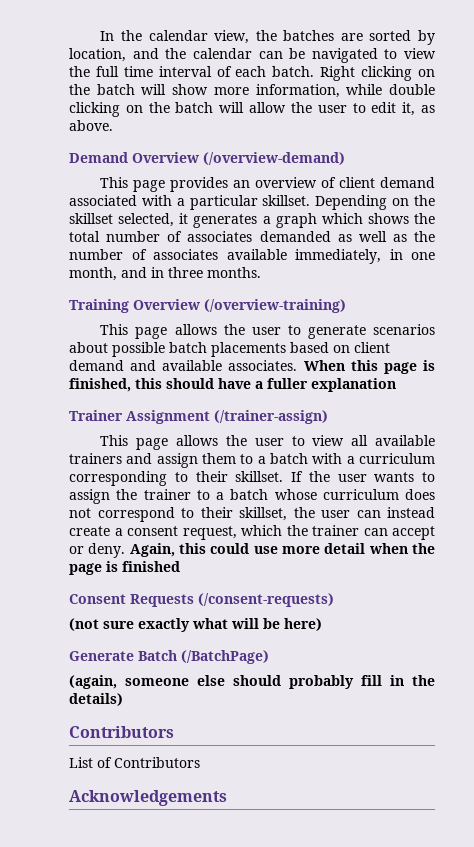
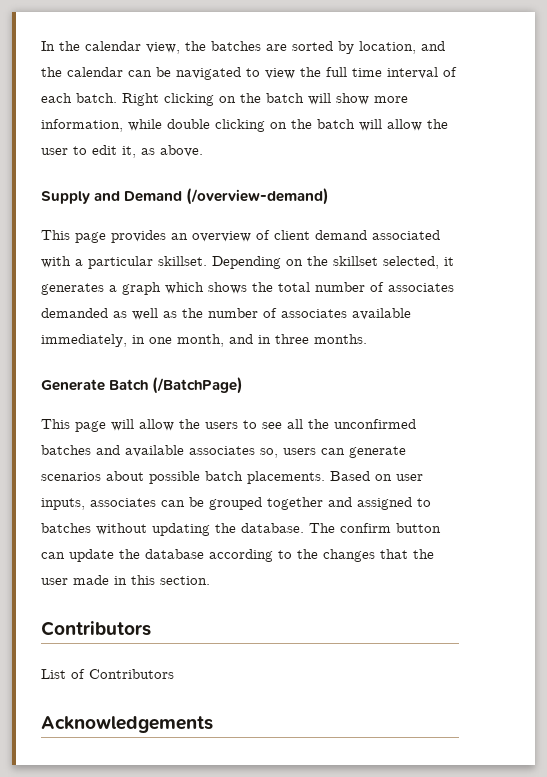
[69,152,199,163] Demand Overview -> [41,191,183,204] Supply and Demand
[69,299,346,313] [100,324,301,339] Training Overview (/overview-training) // This page allows the user to -> [41,377,244,394] [41,419,416,432] [41,445,345,458] Generate Batch (/BatchPage) // This page will allow the users to see all the unconfirmed batches and available associates so, users can
[211,342,390,357] [69,360,436,374] [69,378,396,392] [69,410,328,424] [100,435,435,450] [69,453,435,468] [69,471,435,486] [69,489,435,504] [69,507,435,522] [69,525,435,540] [69,543,435,558] [69,561,180,575] [69,593,334,607] [69,618,322,632] [69,650,269,664] [69,675,435,689] [69,693,123,706] placements based on client demand and available associates. When this page is finished, this should have a fuller explanation // Trainer Assignment (/trainer-assign) // This page allows the user to view all available trainers and assign them to a batch with a curriculum corresponding to their skillset. If the user wants to assign the trainer to a batch whose curriculum does not correspond to their skillset, the user can instead create a consent request, which the trainer can accept or deny. Again, this could use more detail when the page is finished // Consent Requests (/consent-requests) // (not sure exactly what will be here) // Generate Batch (/BatchPage) // (again, someone else should probably fill in the details) -> [247,471,423,484] [41,497,431,510] [41,523,441,536] [41,549,434,562] [41,575,210,585] placements. Based on user inputs, associates can be grouped together and assigned to batches without updating the database. The confirm button can update the database according to the changes that the user made in this section.

